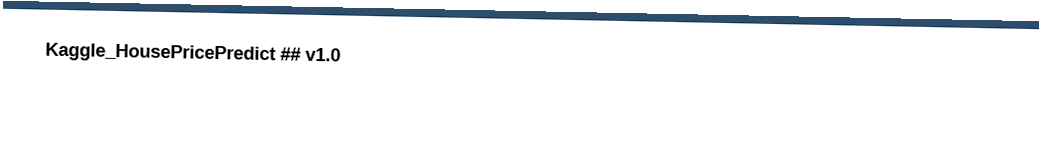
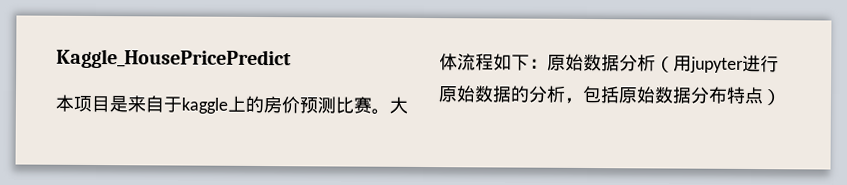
[280,47,341,62] ## v1.0 -> [55,94,408,115] [439,53,779,73] [438,85,782,106] // 本项目是来自于kaggle上的房价预测比赛。大体流程如下：原始数据分析（用jupyter进行原始数据的分析，包括原始数据分布特点）

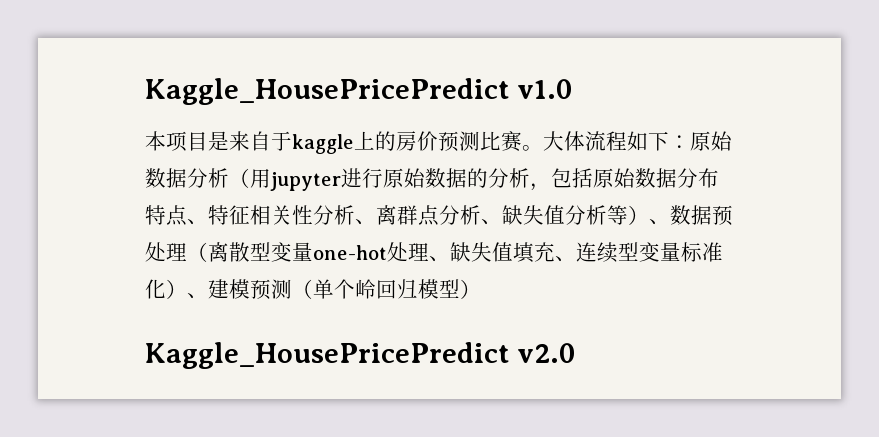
[56,48,292,70] Kaggle_HousePricePredict -> [145,78,572,105] Kaggle_HousePricePredict v1.0
[762,89,782,106] ） -> [187,205,733,226] [145,242,723,263] [145,279,481,300] [145,342,575,369] 、特征相关性分析、离群点分析、缺失值分析等）、数据预处理（离散型变量one-hot处理、缺失值填充、连续型变量标准化）、建模预测（单个岭回归模型） // Kaggle_HousePricePredict v2.0

